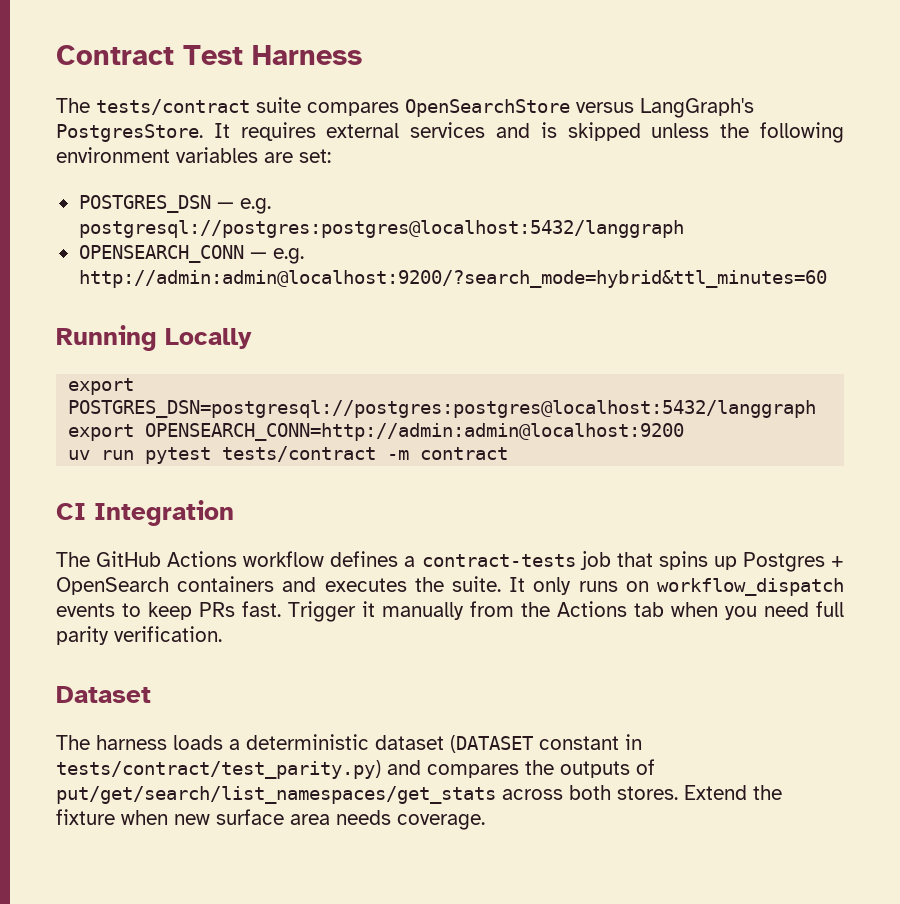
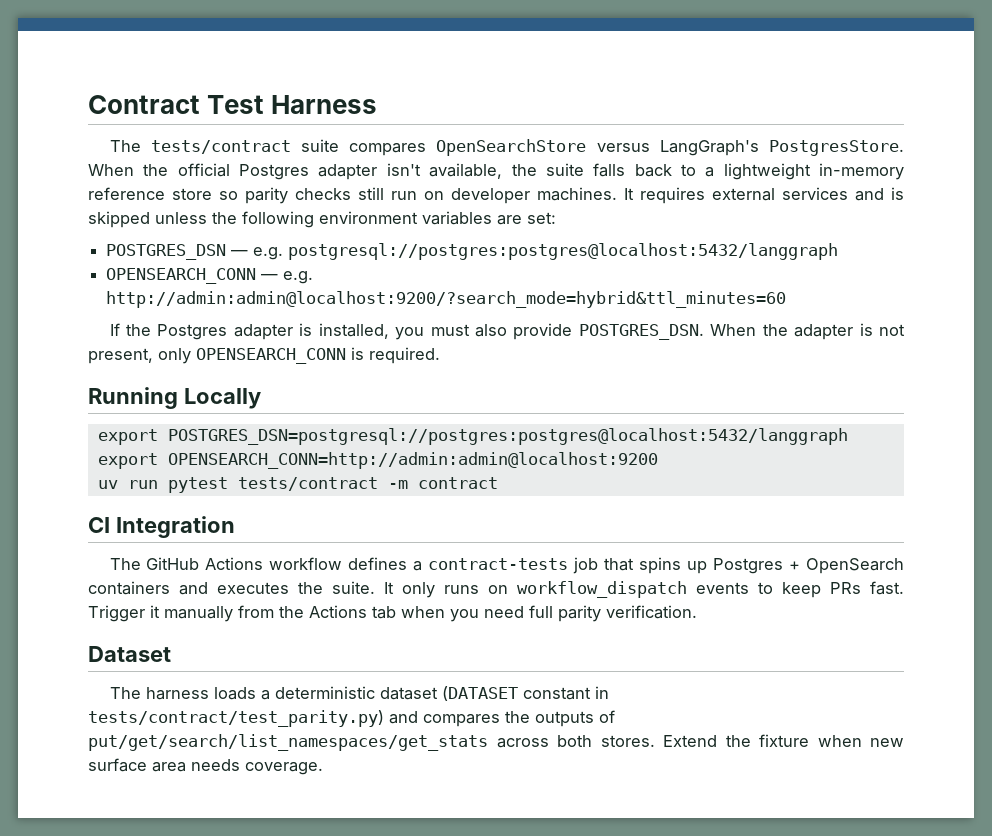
(203, 133) none -> [88,163,904,180] [88,187,617,204] When the official Postgres adapter isn't available, the suite falls back to a lightweight in-memory reference store so parity checks still run on developer machines.
(827, 279) none -> [109,323,906,340] [88,347,440,364] // If the Postgres adapter is installed, you must also provide POSTGRES_DSN. When the adapter is not present, only OPENSEARCH_CONN is required.

